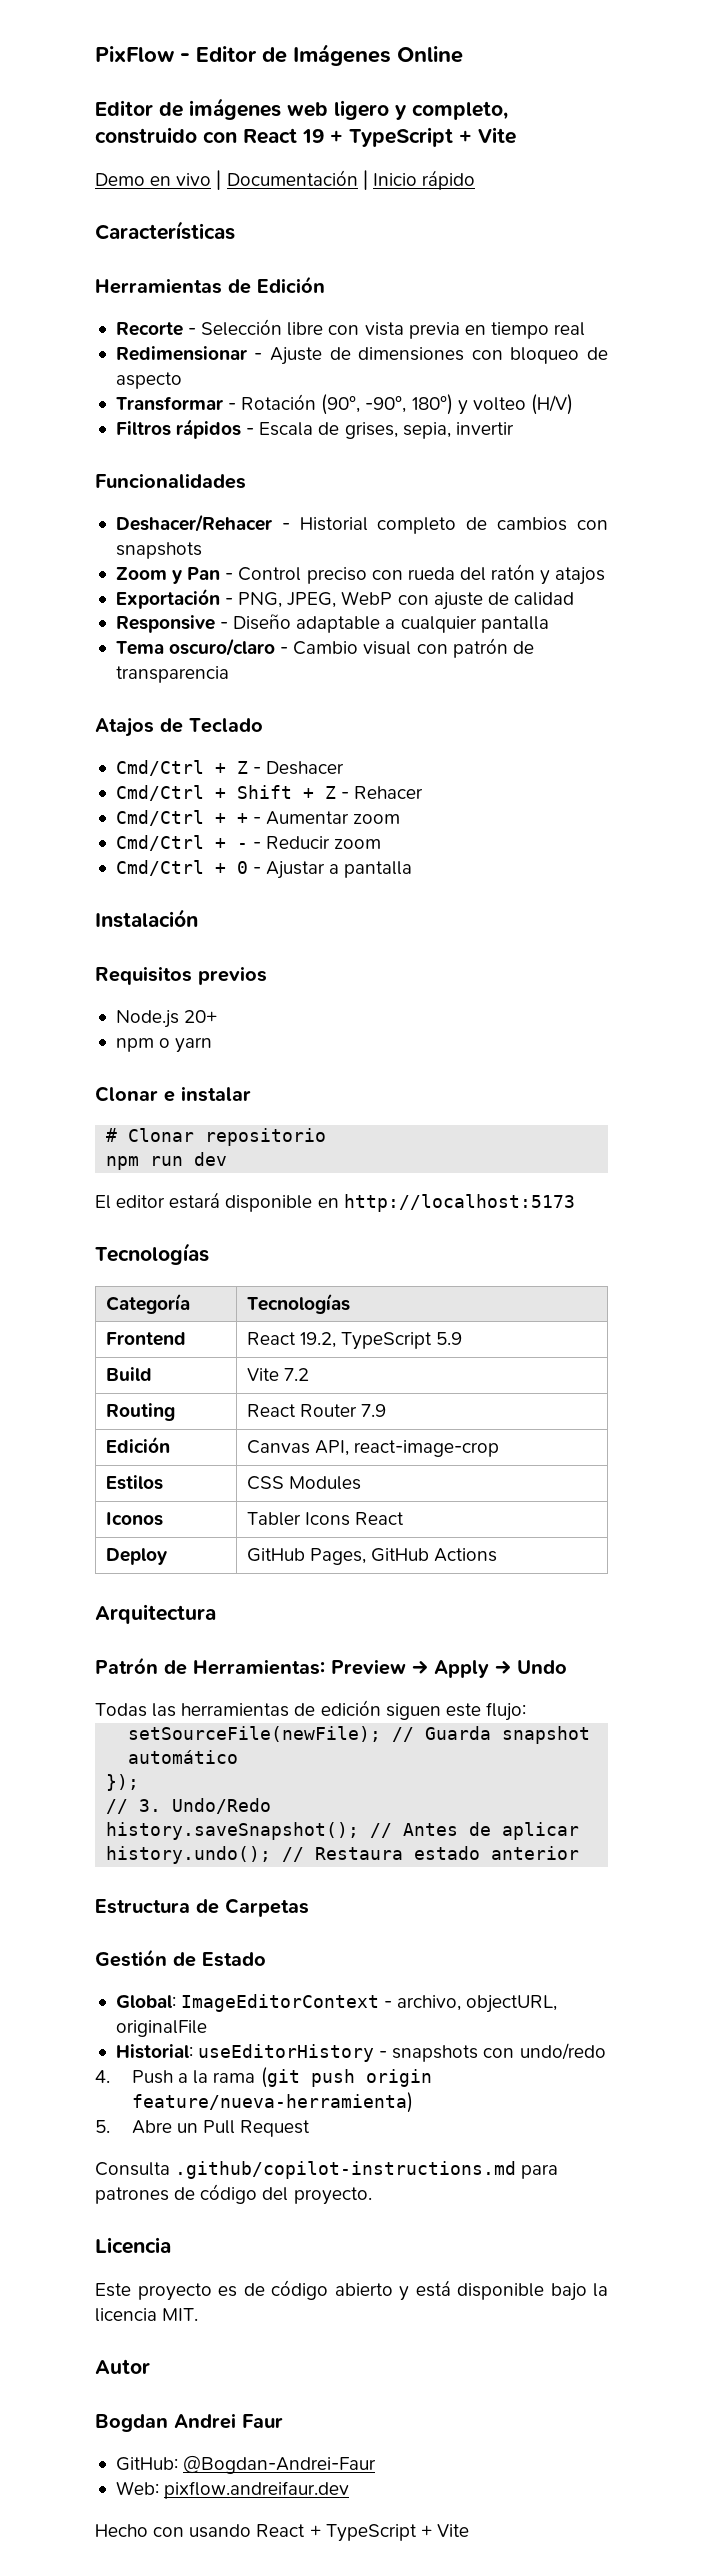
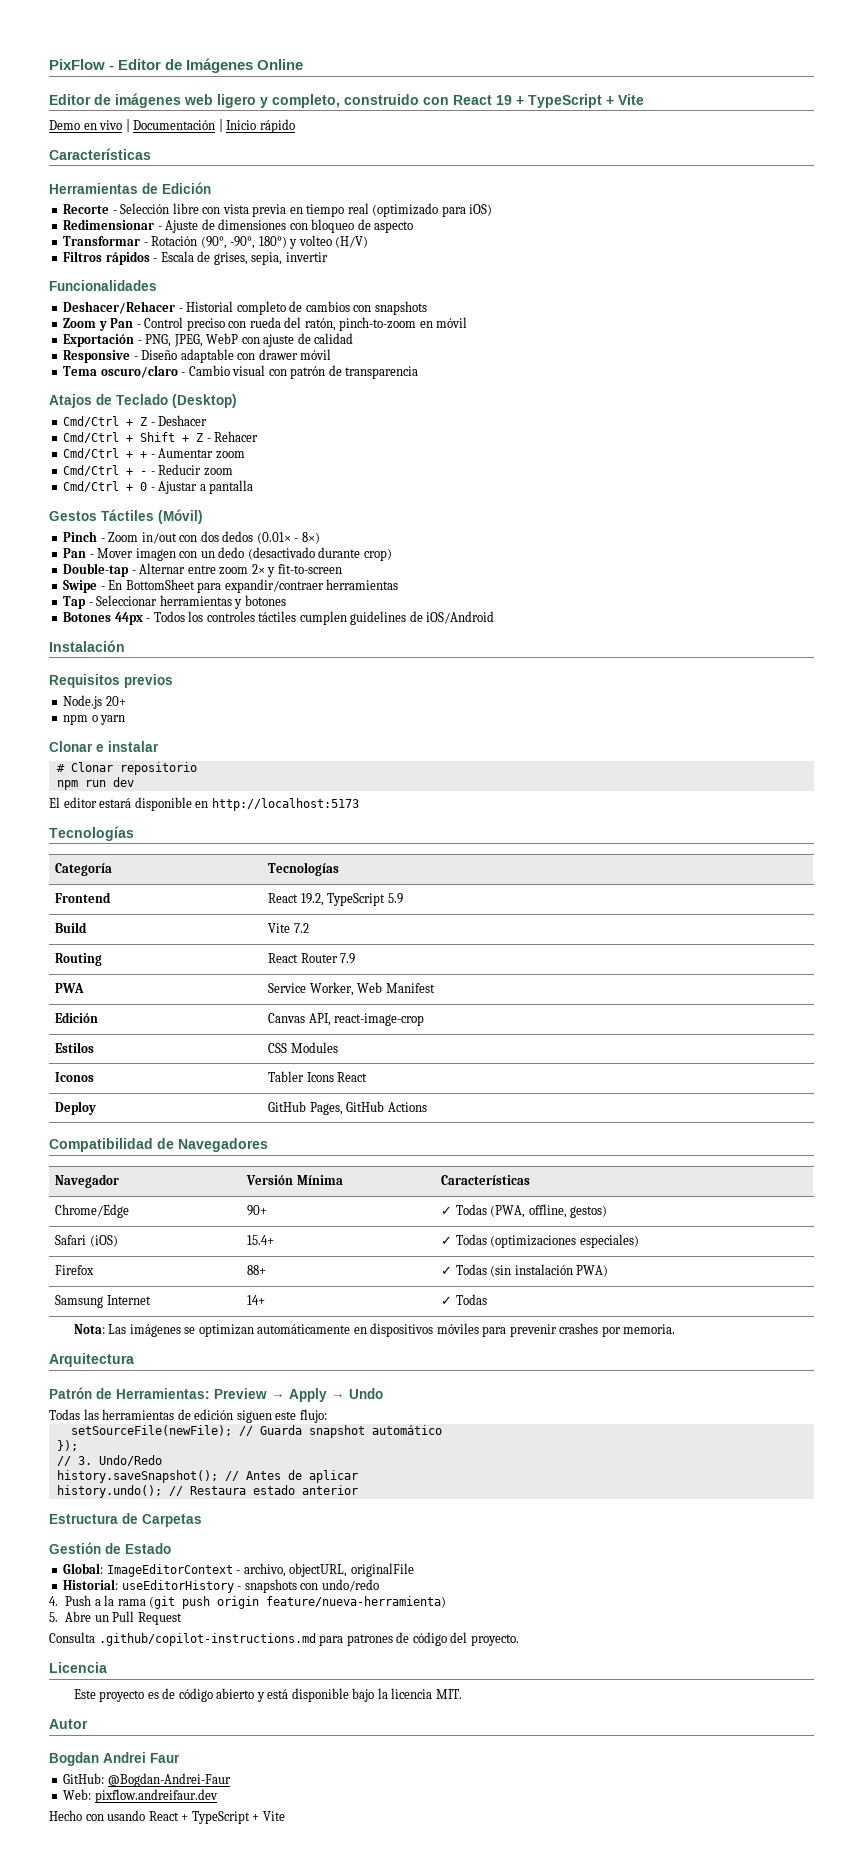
(586, 329) none -> [372,203,493,217] (optimizado para iOS)
[491,564,606,585] ratón y atajos -> [304,317,468,331] ratón, pinch-to-zoom en móvil
[385,616,549,633] a cualquier pantalla -> [237,349,332,360] con drawer móvil
(263, 725) none -> [172,394,237,408] (Desktop)
(413, 869) none -> [49,509,203,524] [63,531,320,544] [63,547,392,561] [63,563,342,577] [63,579,399,593] [63,595,286,609] [63,611,495,625] // Gestos Táctiles (Móvil) // Pinch - Zoom in/out con dos dedos (0.01× - 8×) // Pan - Mover imagen con un dedo (desactivado durante crop) // Double-tap - Alternar entre zoom 2× y fit-to-screen // Swipe - En BottomSheet para expandir/contraer herramientas // Tap - Seleccionar herramientas y botones // Botones 44px - Todos los controles táctiles cumplen guidelines de iOS/Android
(386, 1410) none -> [55,983,85,993] [268,982,435,996] // PWA | Service Worker, Web Manifest
(498, 1555) none -> [49,1138,268,1152] [55,1174,120,1188] [246,1175,343,1185] [441,1175,531,1185] [55,1204,130,1218] [247,1205,268,1216] [441,1204,608,1218] [55,1235,118,1247] [247,1235,275,1245] [441,1234,639,1248] [55,1265,95,1275] [247,1265,267,1275] [441,1264,609,1277] [55,1295,151,1308] [247,1295,266,1305] [441,1294,487,1305] [73,1323,676,1337] // Compatibilidad de Navegadores // Navegador | Versión Mínima | Características // Chrome/Edge | 90+ | ✓ Todas (PWA, offline, gestos) // Safari (iOS) | 15.4+ | ✓ Todas (optimizaciones especiales) // Firefox | 88+ | ✓ Todas (sin instalación PWA) // Samsung Internet | 14+ | ✓ Todas // Nota: Las imágenes se optimizan automáticamente en dispositivos móviles para prevenir crashes por memoria.

